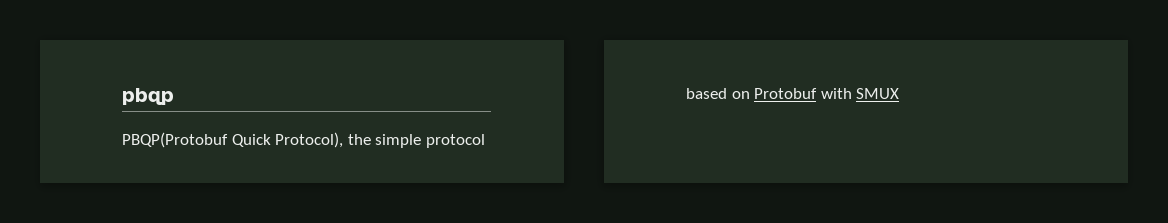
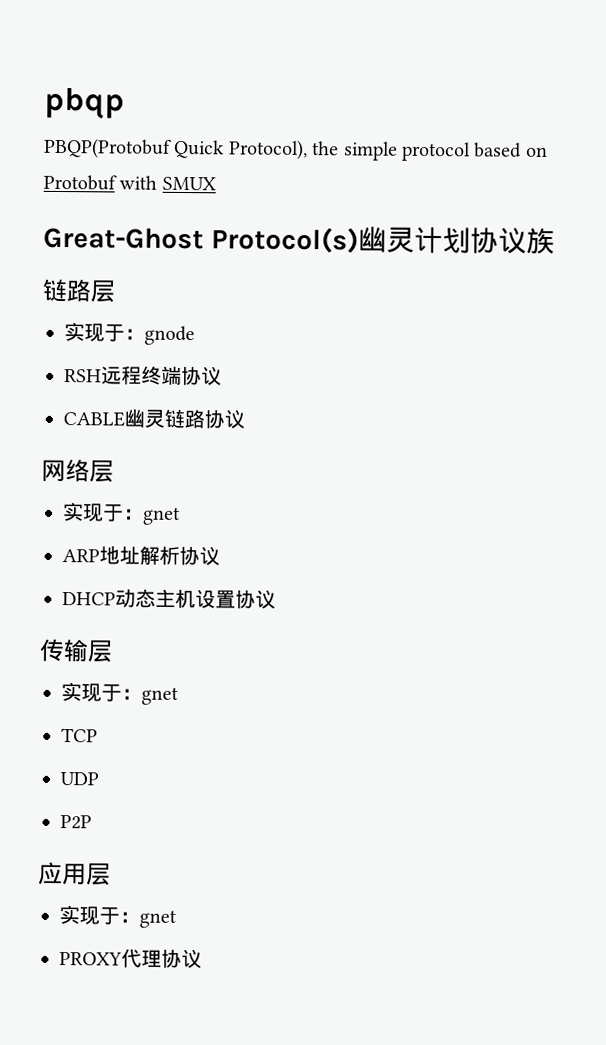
(900, 93) none -> [43,226,555,255] [42,278,115,303] [64,322,195,346] [64,365,222,386] [63,408,245,429] [41,459,114,483] [63,502,181,525] [62,545,220,566] [62,588,276,609] [39,638,113,663] [61,682,179,705] [61,728,98,743] [60,772,99,786] [60,815,92,830] [38,861,111,886] [59,905,177,928] [59,948,202,969] // Great-Ghost Protocol(s)幽灵计划协议族 // 链路层 // 实现于：gnode // RSH远程终端协议 // CABLE幽灵链路协议 // 网络层 // 实现于：gnet // ARP地址解析协议 // DHCP动态主机设置协议 // 传输层 // 实现于：gnet // TCP // UDP // P2P // 应用层 // 实现于：gnet // PROXY代理协议

